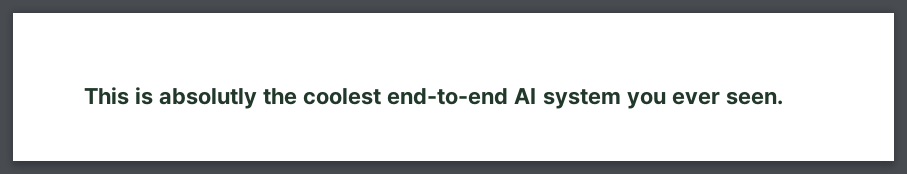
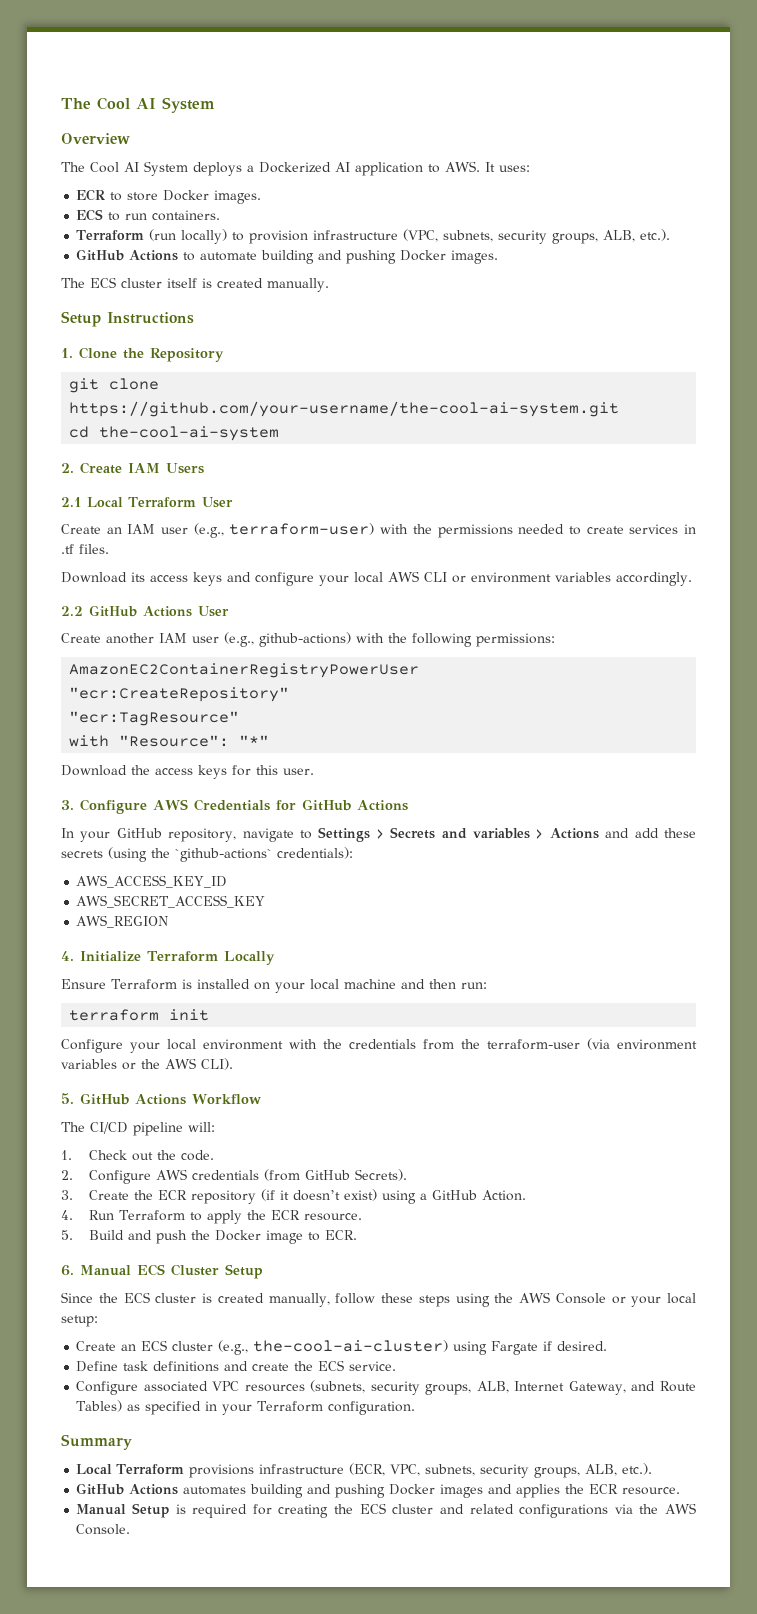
[84,87,783,109] This is absolutly the coolest end-to-end AI system you ever seen. -> [61,97,215,113] [61,133,130,144] [61,161,530,176] [76,189,262,204] [76,209,221,221] [76,229,671,244] [76,249,499,264] [61,277,329,292] [61,311,194,327] [61,347,224,362] [69,378,160,393] [69,401,620,417] [69,426,280,441] [61,462,204,474] [61,497,233,508] [61,523,697,538] [61,544,109,554] [61,571,692,586] [61,605,229,617] [61,632,555,647] [69,663,420,678] [69,687,290,702] [69,711,240,726] [69,735,270,747] [61,765,314,779] [61,799,408,814] [61,827,696,842] [61,847,353,862] [76,875,228,888] [76,895,266,908] [76,915,169,928] [61,951,275,965] [61,979,487,993] [69,1009,210,1021] [61,1038,697,1053] [61,1058,233,1070] [61,1093,261,1105] [61,1122,215,1136] [61,1150,214,1161] [61,1169,407,1184] [61,1189,526,1204] [61,1210,362,1224] [61,1230,357,1244] [61,1264,263,1279] [61,1292,696,1307] [61,1315,98,1327] [76,1340,608,1355] [76,1360,397,1372] [76,1380,696,1395] [76,1400,416,1415] [61,1434,132,1450] [76,1463,653,1478] [76,1483,681,1498] [76,1503,697,1518] [76,1524,131,1535] The Cool AI System // Overview // The Cool AI System deploys a Dockerized AI application to AWS. It uses: // ECR to store Docker images. // ECS to run containers. // Terraform (run locally) to provision infrastructure (VPC, subnets, security groups, ALB, etc.). // GitHub Actions to automate building and pushing Docker images. // The ECS cluster itself is created manually. // Setup Instructions // 1. Clone the Repository // git clone https://github.com/your-username/the-cool-ai-system.git // cd the-cool-ai-system // 2. Create IAM Users // 2.1 Local Terraform User // Create an IAM user (e.g., terraform-user) with the permissions needed to create services in .tf files. // Download its access keys and configure your local AWS CLI or environment variables accordingly. // 2.2 GitHub Actions User // Create another IAM user (e.g., github-actions) with the following permissions: // AmazonEC2ContainerRegistryPowerUser // "ecr:CreateRepository" // "ecr:TagResource" // with "Resource": "*" // Download the access keys for this user. // 3. Configure AWS Credentials for GitHub Actions // In your GitHub repository, navigate to Settings > Secrets and variables > Actions and add these secrets (using the `github-actions` credentials): // AWS_ACCESS_KEY_ID // AWS_SECRET_ACCESS_KEY // AWS_REGION // 4. Initialize Terraform Locally // Ensure Terraform is installed on your local machine and then run: // terraform init // Configure your local environment with the credentials from the terraform-user (via environment variables or the AWS CLI). // 5. GitHub Actions Workflow // The CI/CD pipeline will: // 1. Check out the code. // 2. Configure AWS credentials (from GitHub Secrets). // 3. Create the ECR repository (if it doesn’t exist) using a GitHub Action. // 4. Run Terraform to apply the ECR resource. // 5. Build and push the Docker image to ECR. // 6. Manual ECS Cluster Setup // Since the ECS cluster is created manually, follow these steps using the AWS Console or your local setup: // Create an ECS cluster (e.g., the-cool-ai-cluster) using Fargate if desired. // Define task definitions and create the ECS service. // Configure associated VPC resources (subnets, security groups, ALB, Internet Gateway, and Route Tables) as specified in your Terraform configuration. // Summary // Local Terraform provisions infrastructure (ECR, VPC, subnets, security groups, ALB, etc.). // GitHub Actions automates building and pushing Docker images and applies the ECR resource. // Manual Setup is required for creating the ECS cluster and related configurations via the AWS Console.

